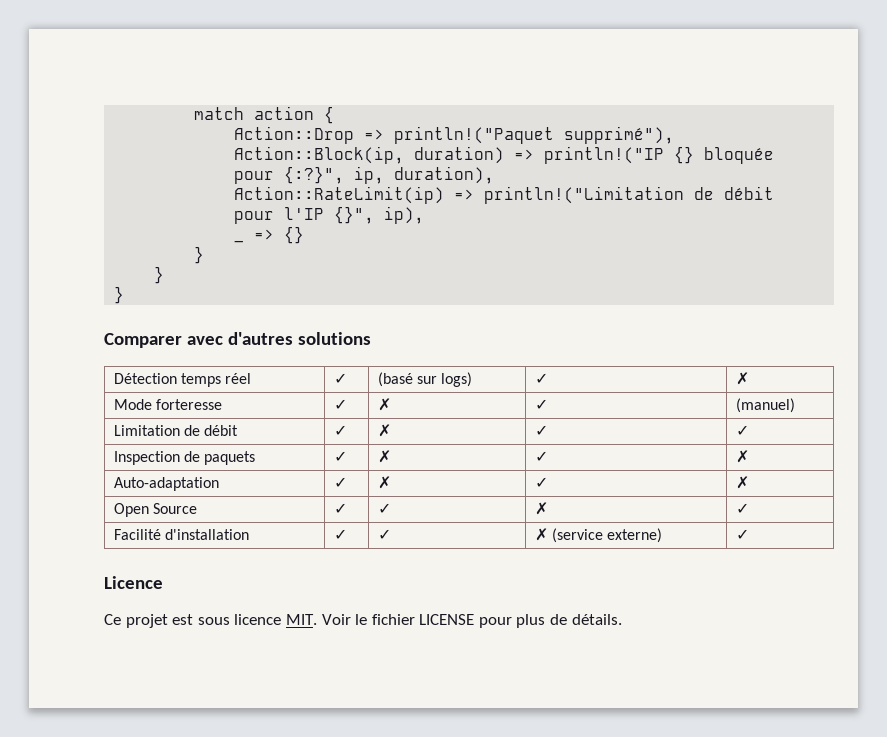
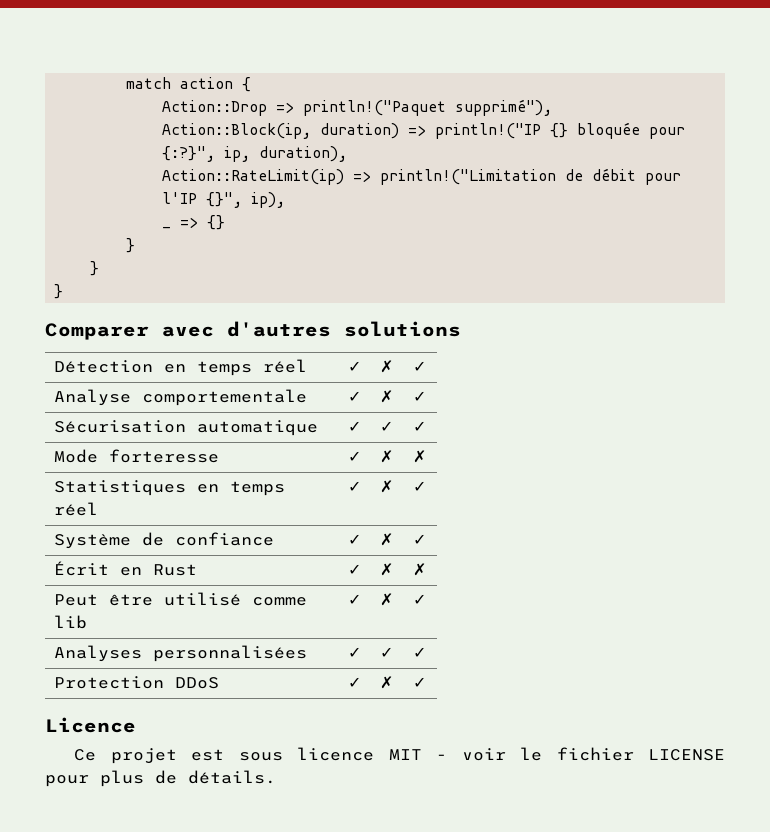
[180,373,251,387] [333,373,347,384] [377,372,472,387] [534,373,548,384] [735,372,749,385] [113,399,222,410] [333,399,347,410] [377,398,391,411] [534,399,548,410] [735,398,795,413] [113,425,238,436] [333,425,347,436] [377,424,391,437] [534,425,548,436] [735,425,749,436] [113,451,255,465] [333,451,347,462] [377,450,391,463] [534,451,548,462] [735,450,749,463] [113,477,219,491] [333,477,347,488] [377,476,391,489] [534,477,548,488] [735,476,749,489] [113,503,197,517] [333,503,347,514] [377,503,391,514] [534,502,548,515] [735,503,749,514] [113,529,249,540] [333,529,347,540] [377,529,391,540] [534,528,662,543] temps réel | ✓ | (basé sur logs) | ✓ | ✗ // Mode forteresse | ✓ | ✗ | ✓ | (manuel) // Limitation de débit | ✓ | ✗ | ✓ | ✓ // Inspection de paquets | ✓ | ✗ | ✓ | ✗ // Auto-adaptation | ✓ | ✗ | ✓ | ✗ // Open Source | ✓ | ✓ | ✗ | ✓ // Facilité d'installation | ✓ | ✓ | ✗ (service externe) -> [164,359,308,376] [348,361,362,372] [380,360,394,373] [413,361,427,372] [54,389,308,406] [348,391,362,402] [380,390,394,403] [413,391,427,402] [54,420,319,436] [348,421,362,432] [380,421,394,432] [413,421,427,432] [54,449,220,463] [348,451,362,462] [380,450,394,463] [413,450,427,463] [54,480,286,496] [54,502,99,516] [348,481,362,492] [380,480,394,493] [413,481,427,492] [54,532,275,549] [348,534,362,545] [380,533,394,546] [413,534,427,545] [54,561,198,576] [348,564,362,575] [380,563,394,576] [413,563,427,576] [54,592,308,606] [54,615,88,629] [348,594,362,605] [380,593,394,606] [413,594,427,605] [54,645,308,662] [348,647,362,658] [380,647,394,658] [413,647,427,658] [54,676,220,689] [348,677,362,688] [380,676,394,689] en temps réel | ✓ | ✗ | ✓ // Analyse comportementale | ✓ | ✗ | ✓ // Sécurisation automatique | ✓ | ✓ | ✓ // Mode forteresse | ✓ | ✗ | ✗ // Statistiques en temps réel | ✓ | ✗ | ✓ // Système de confiance | ✓ | ✗ | ✓ // Écrit en Rust | ✓ | ✗ | ✗ // Peut être utilisé comme lib | ✓ | ✗ | ✓ // Analyses personnalisées | ✓ | ✓ | ✓ // Protection DDoS | ✓ | ✗
[285,614,351,625] MIT. Voir -> [388,748,506,761] MIT - voir

